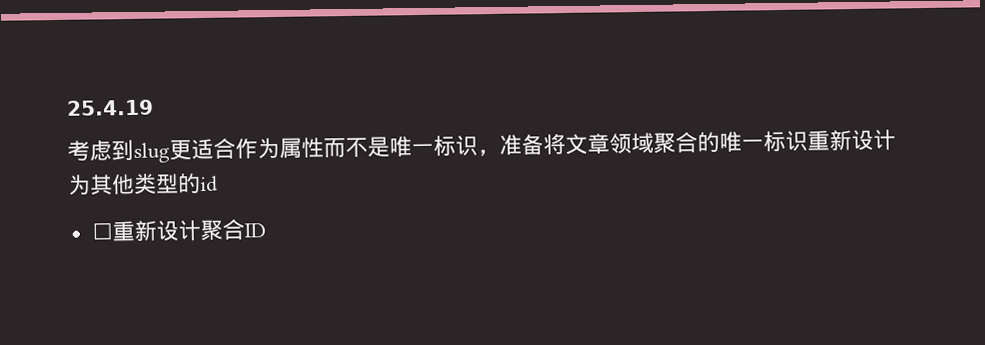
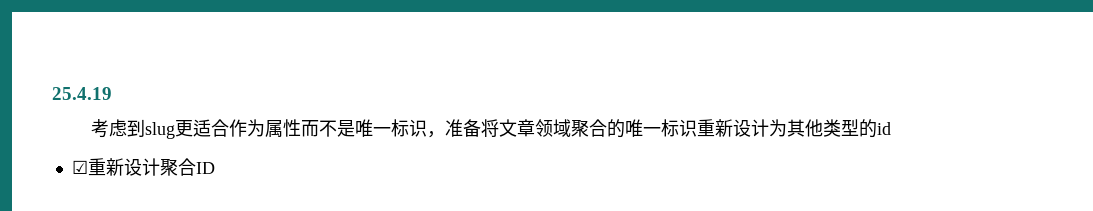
[91,222,113,240] ☐ -> [71,160,88,174] ☑

